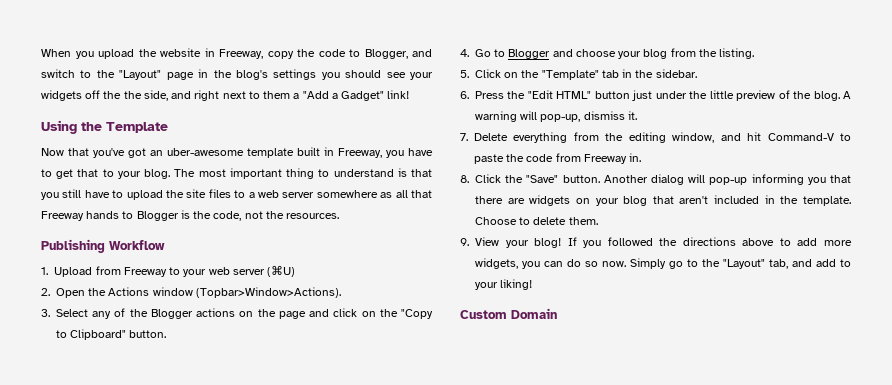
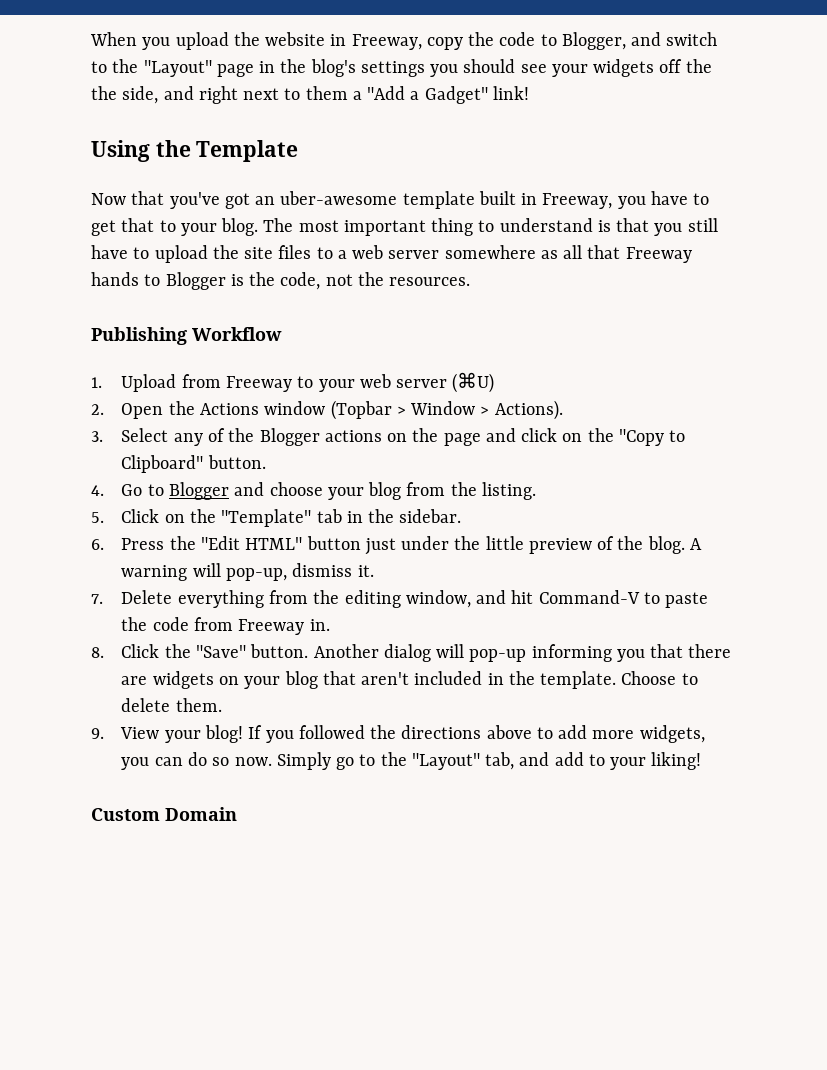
[195,287,341,298] (Topbar>Window>Actions). -> [330,400,563,420] (Topbar > Window > Actions).

